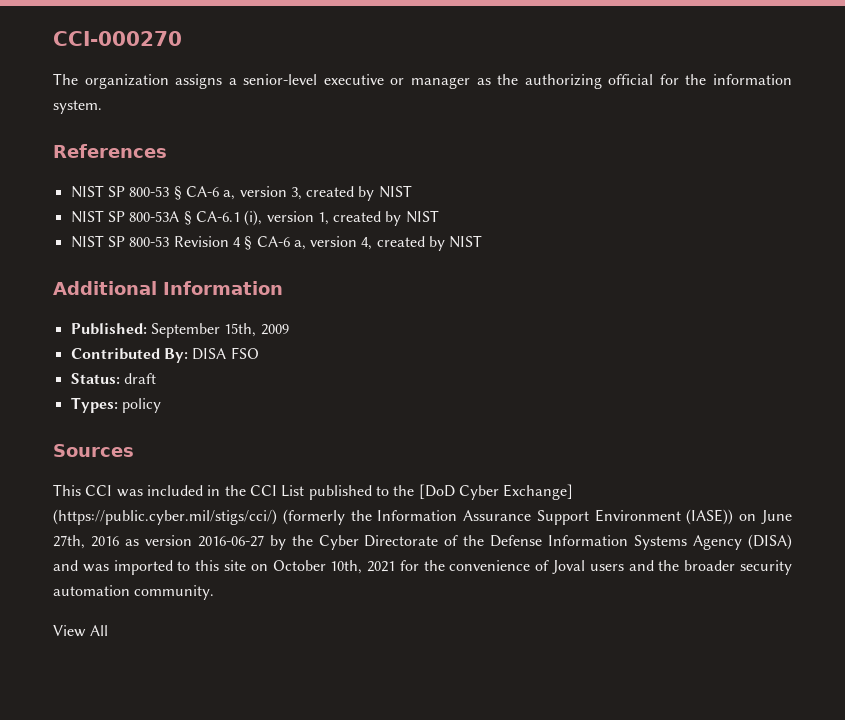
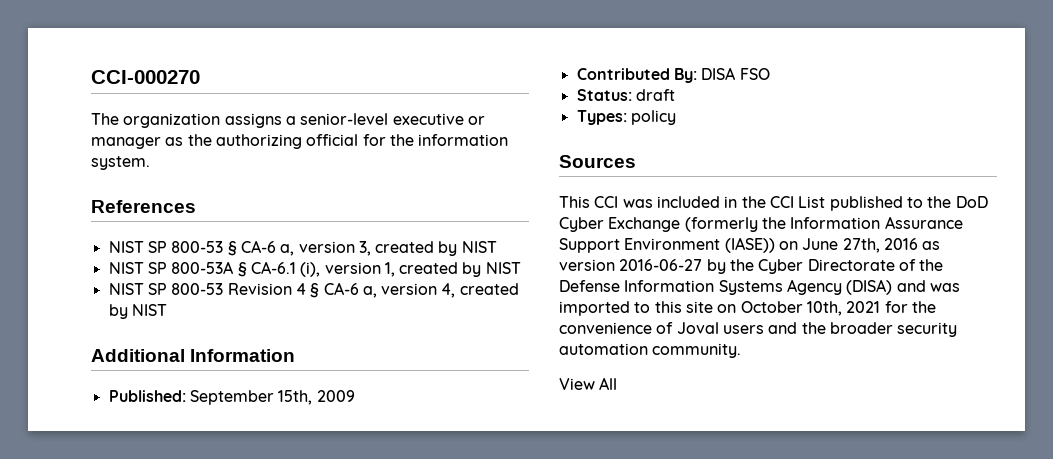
[418,484,574,500] [53,509,277,525] [DoD Cyber Exchange] (https://public.cyber.mil/stigs/cci/) -> [955,196,988,208] [559,217,681,232] DoD Cyber Exchange

